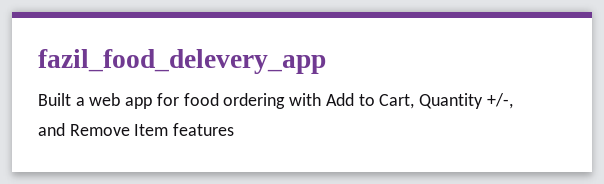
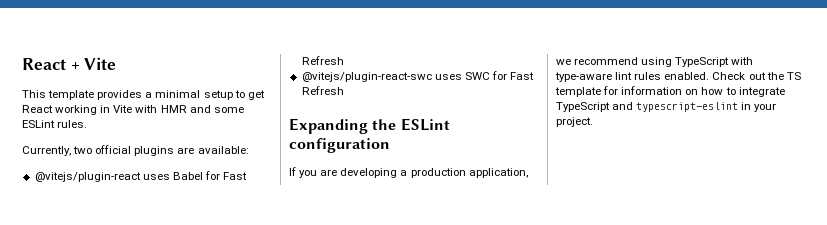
[38,49,326,74] [38,93,513,109] [38,123,235,136] fazil_food_delevery_app // Built a web app for food ordering with Add to Cart, Quantity +/-, and Remove Item features -> [22,57,117,70] [22,90,265,100] [22,105,244,115] [22,120,88,128] [22,145,249,156] [34,171,248,182] [301,56,344,65] [301,71,535,82] [301,86,344,95] [289,118,450,134] [289,138,390,153] [289,167,528,178] [556,57,754,67] [555,72,801,82] [555,86,785,97] [556,102,777,112] [556,117,593,127] React + Vite // This template provides a minimal setup to get React working in Vite with HMR and some ESLint rules. // Currently, two official plugins are available: // @vitejs/plugin-react uses Babel for Fast Refresh // @vitejs/plugin-react-swc uses SWC for Fast Refresh // Expanding the ESLint configuration // If you are developing a production application, we recommend using TypeScript with type-aware lint rules enabled. Check out the TS template for information on how to integrate TypeScript and typescript-eslint in your project.

